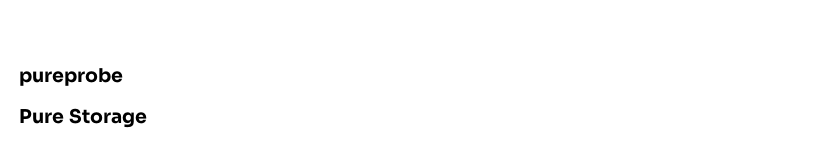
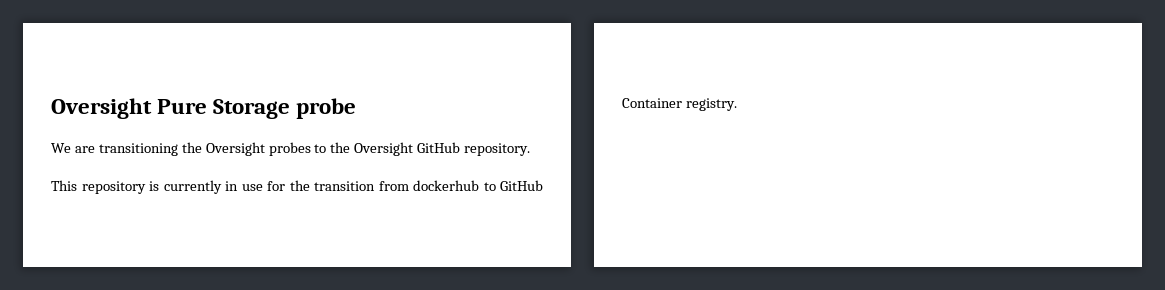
[19,68,123,86] pureprobe // -> [51,98,152,119] Oversight
(148, 118) none -> [296,98,357,119] [51,142,531,156] [51,180,543,194] [622,98,737,111] probe // We are transitioning the Oversight probes to the Oversight GitHub repository. // This repository is currently in use for the transition from dockerhub to GitHub Container registry.

